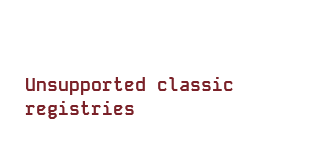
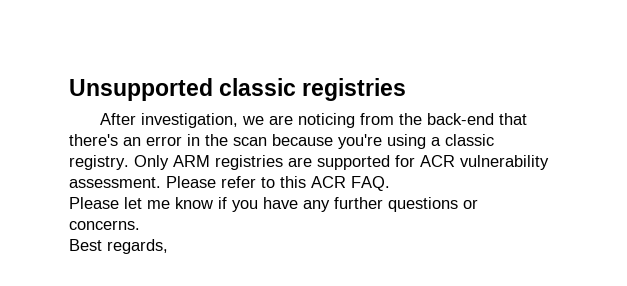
(135, 109) none -> [100,113,528,128] [69,134,494,149] [69,155,549,170] [69,176,390,191] [69,197,478,212] [69,220,140,230] [69,239,168,254] // After investigation, we are noticing from the back-end that there's an error in the scan because you're using a classic registry. Only ARM registries are supported for ACR vulnerability assessment. Please refer to this ACR FAQ. // Please let me know if you have any further questions or concerns. // Best regards,

